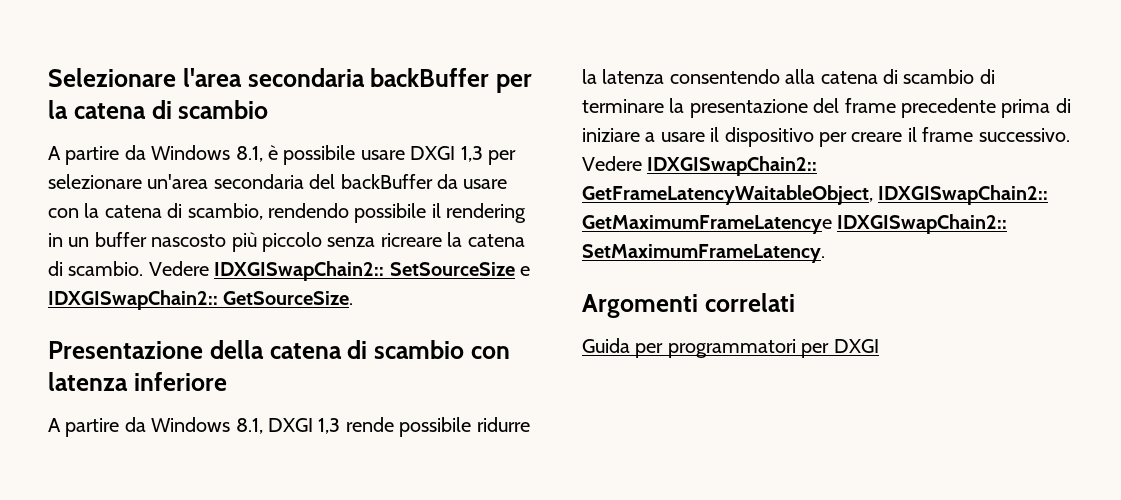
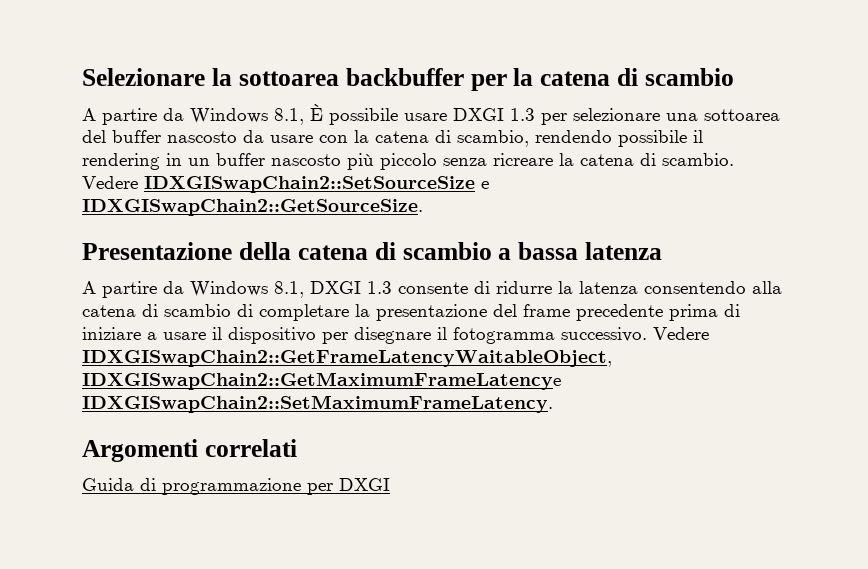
[182,68,490,87] l'area secondaria backBuffer -> [211,68,464,86] la sottoarea backbuffer
[268,145,278,160] è -> [310,104,323,121] È
[460,146,483,162] 1,3 -> [510,108,535,121] 1.3
[147,174,433,189] un'area secondaria del backBuffer -> [666,109,780,121] [82,130,237,143] una sottoarea del buffer nascosto
[214,261,530,281] [48,290,354,310] IDXGISwapChain2:: SetSourceSize e IDXGISwapChain2:: GetSourceSize. -> [144,176,489,193] [82,199,423,216] IDXGISwapChain2::SetSourceSize e IDXGISwapChain2::GetSourceSize.
[470,346,510,359] [48,372,227,391] con latenza inferiore -> [498,242,663,260] a bassa latenza
[318,417,472,437] 1,3 rende possibile -> [367,281,490,294] 1.3 consente di
[582,99,664,113] terminare -> [259,304,349,321] completare
[851,127,1070,142] [582,156,818,176] [582,185,1049,205] [582,214,1008,234] [582,244,825,263] creare il frame successivo. Vedere IDXGISwapChain2:: GetFrameLatencyWaitableObject, IDXGISwapChain2:: GetMaximumFrameLatencye IDXGISwapChain2:: SetMaximumFrameLatency. -> [354,327,709,344] [82,350,612,367] [82,372,561,390] [82,395,553,413] disegnare il fotogramma successivo. Vedere IDXGISwapChain2::GetFrameLatencyWaitableObject, IDXGISwapChain2::GetMaximumFrameLatencye IDXGISwapChain2::SetMaximumFrameLatency.
[635,339,796,358] per programmatori -> [140,478,301,495] di programmazione

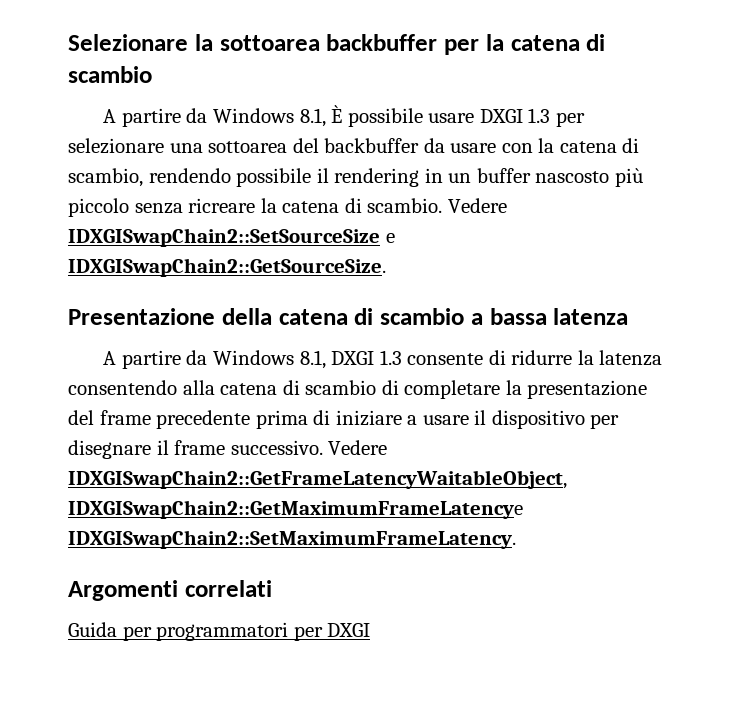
[112,130,237,143] buffer nascosto -> [324,138,420,153] backbuffer
[453,327,555,344] fotogramma -> [174,440,226,455] frame
[140,478,301,495] di programmazione -> [122,622,289,641] per programmatori

